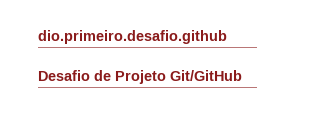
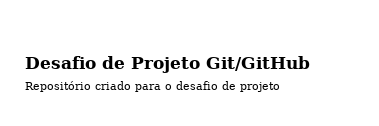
[38,30,227,44] dio.primeiro.desafio.github // -> (25, 62) none
(242, 75) none -> [25,81,280,92] // Repositório criado para o desafio de projeto

